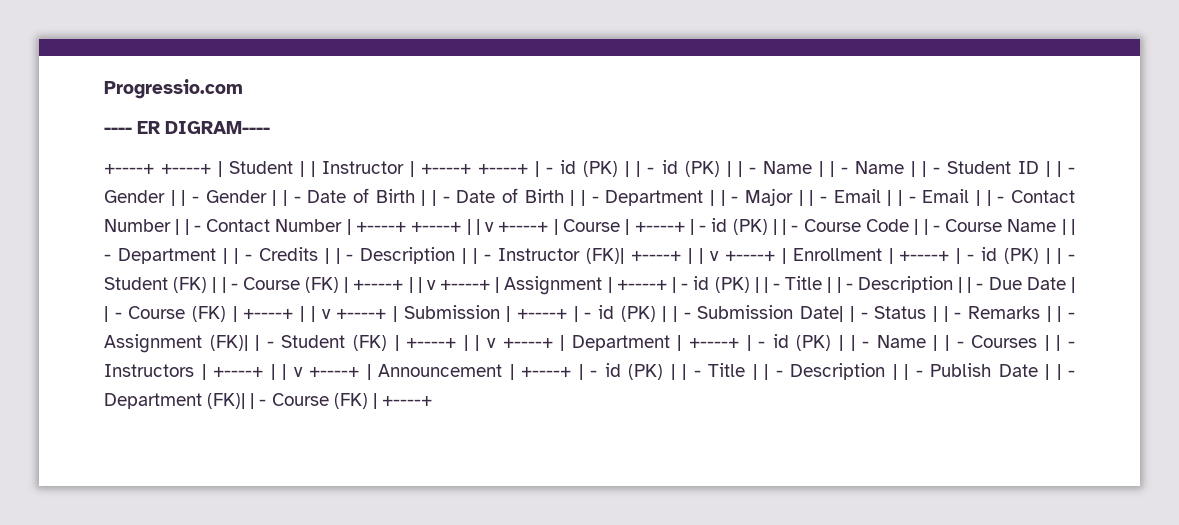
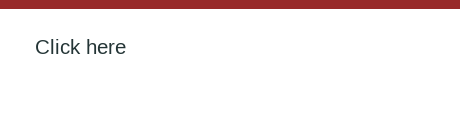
[104,79,243,99] [104,121,271,134] [104,160,1075,177] [104,188,1075,206] [104,218,1075,235] [104,247,1075,264] [104,276,1075,295] [104,305,1075,322] [104,334,1076,353] [104,363,1075,380] [104,393,432,409] Progressio.com // ---- ER DIGRAM---- // +----+ +----+ | Student | | Instructor | +----+ +----+ | - id (PK) | | - id (PK) | | - Name | | - Name | | - Student ID | | - Gender | | - Gender | | - Date of Birth | | - Date of Birth | | - Department | | - Major | | - Email | | - Email | | - Contact Number | | - Contact Number | +----+ +----+ | | v +----+ | Course | +----+ | - id (PK) | | - Course Code | | - Course Name | | - Department | | - Credits | | - Description | | - Instructor (FK)| +----+ | | v +----+ | Enrollment | +----+ | - id (PK) | | - Student (FK) | | - Course (FK) | +----+ | | v +----+ | Assignment | +----+ | - id (PK) | | - Title | | - Description | | - Due Date | | - Course (FK) | +----+ | | v +----+ | Submission | +----+ | - id (PK) | | - Submission Date| | - Status | | - Remarks | | - Assignment (FK)| | - Student (FK) | +----+ | | v +----+ | Department | +----+ | - id (PK) | | - Name | | - Courses | | - Instructors | +----+ | | v +----+ | Announcement | +----+ | - id (PK) | | - Title | | - Description | | - Publish Date | | - Department (FK)| | - Course (FK) | +----+ -> [35,39,126,54] Click here

